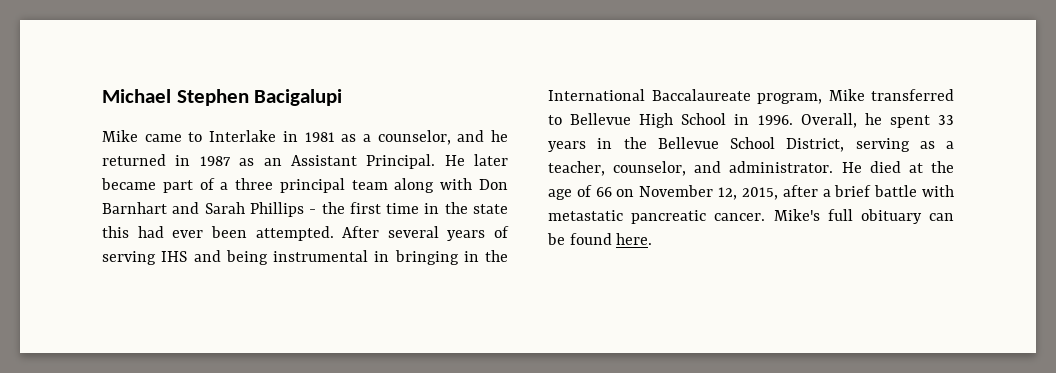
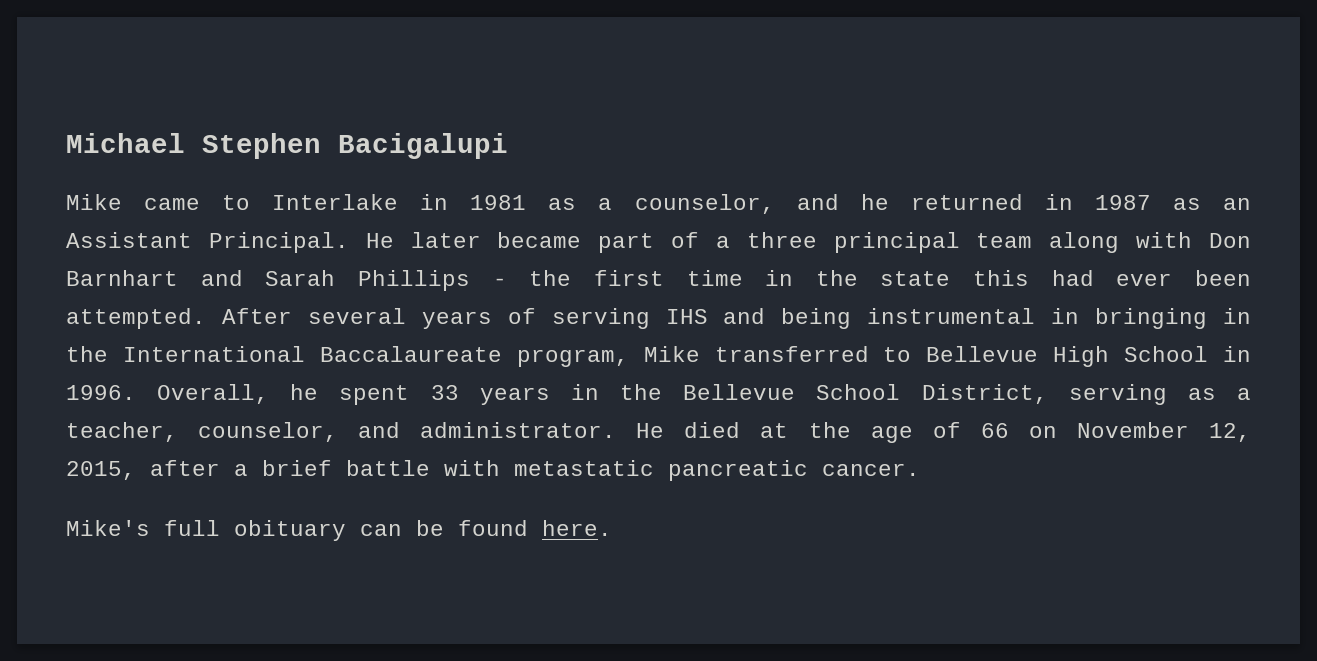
(766, 217) none -> (920, 469) //

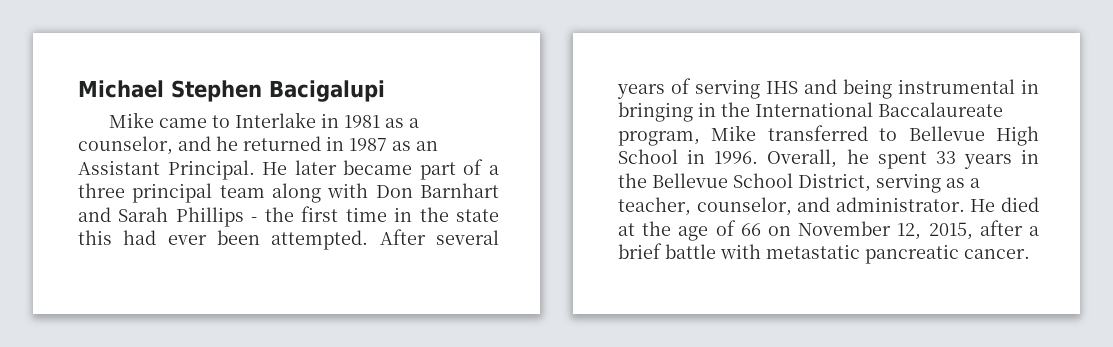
[66,520,612,541] // Mike's full obituary can be found here. -> (1030, 254) none

